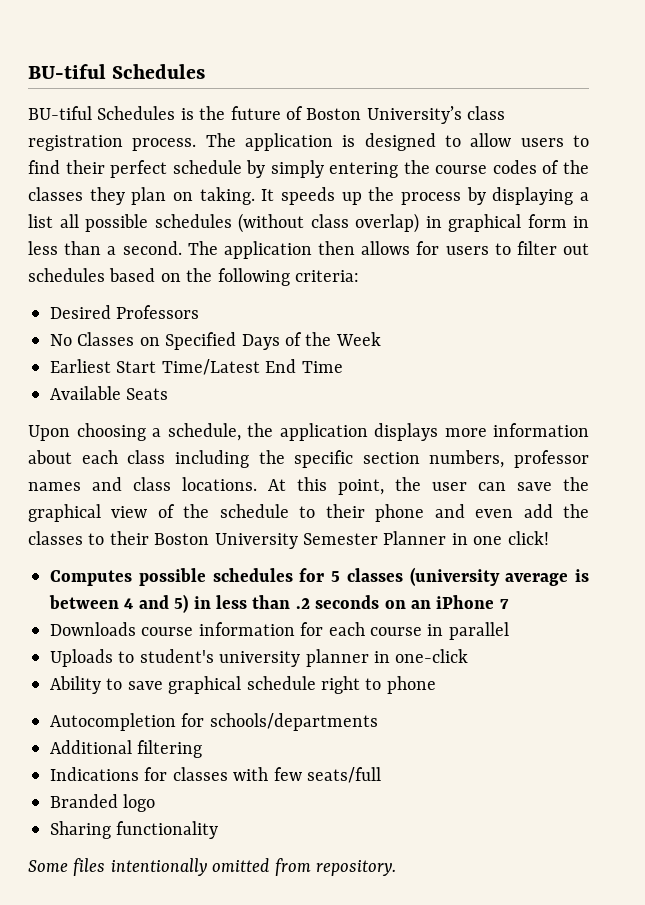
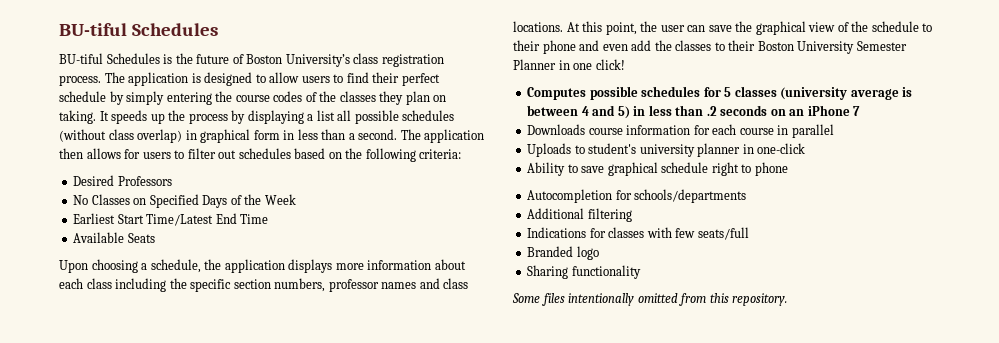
(311, 867) none -> [709,293,729,303] this

